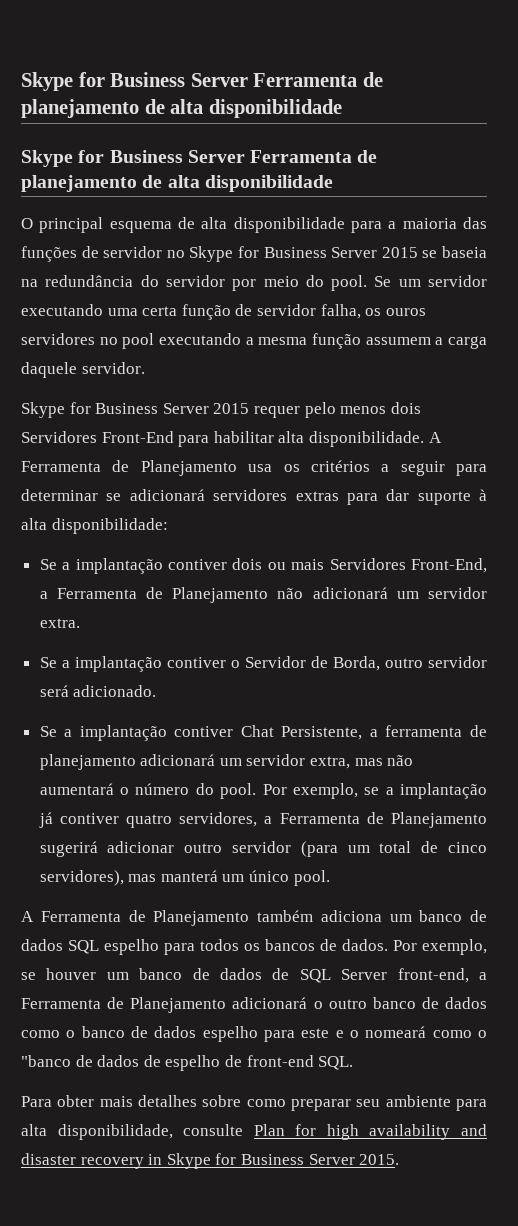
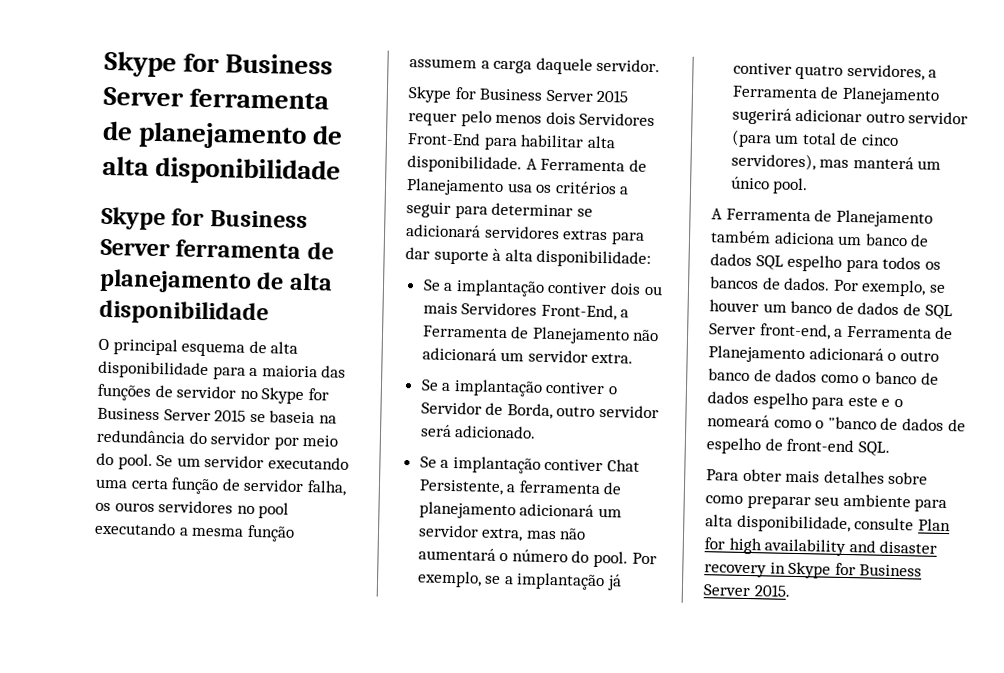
[21,72,358,91] Skype for Business Server Ferramenta -> [104,50,334,78] [103,86,330,110] Skype for Business Server ferramenta
[250,150,353,163] Ferramenta -> [175,239,302,259] ferramenta

